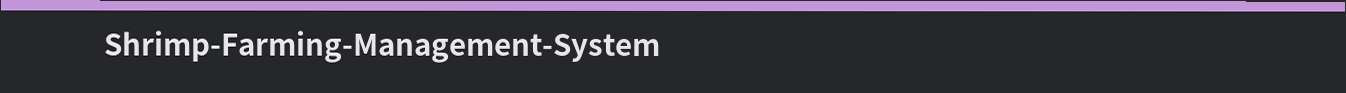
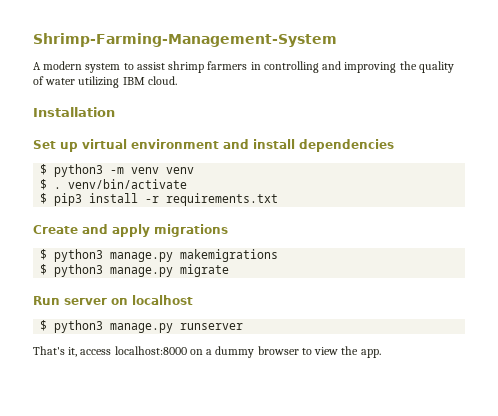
(661, 46) none -> [33,61,454,73] [33,76,177,88] [33,107,115,117] [33,139,394,152] [40,164,195,177] [40,179,188,190] [40,193,279,206] [33,224,228,237] [40,249,279,262] [40,264,230,277] [33,295,193,305] [40,320,244,333] [33,346,381,358] // A modern system to assist shrimp farmers in controlling and improving the quality of water utilizing IBM cloud. // Installation // Set up virtual environment and install dependencies // $ python3 -m venv venv // $ . venv/bin/activate // $ pip3 install -r requirements.txt // Create and apply migrations // $ python3 manage.py makemigrations // $ python3 manage.py migrate // Run server on localhost // $ python3 manage.py runserver // That's it, access localhost:8000 on a dummy browser to view the app.

